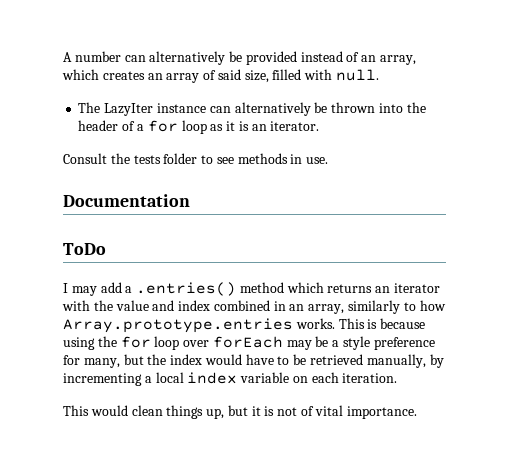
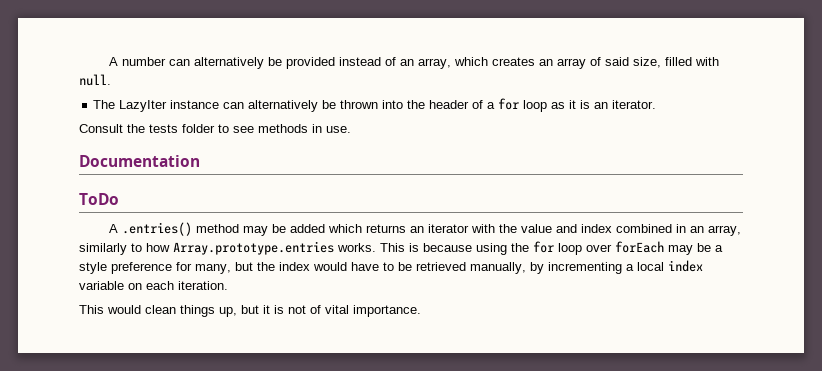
[63,282,284,296] I may add a .entries() method -> [109,222,326,236] A .entries() method may be added

